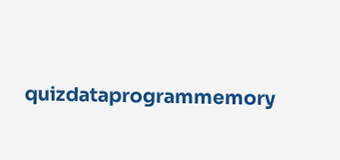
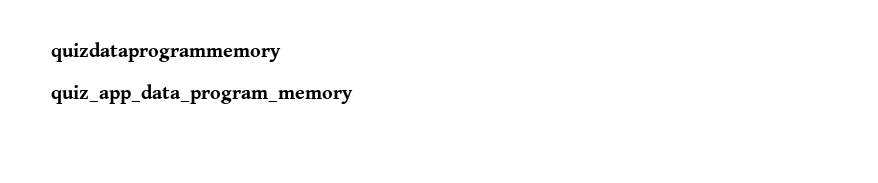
(276, 98) none -> [51,84,353,104] // quiz_app_data_program_memory

